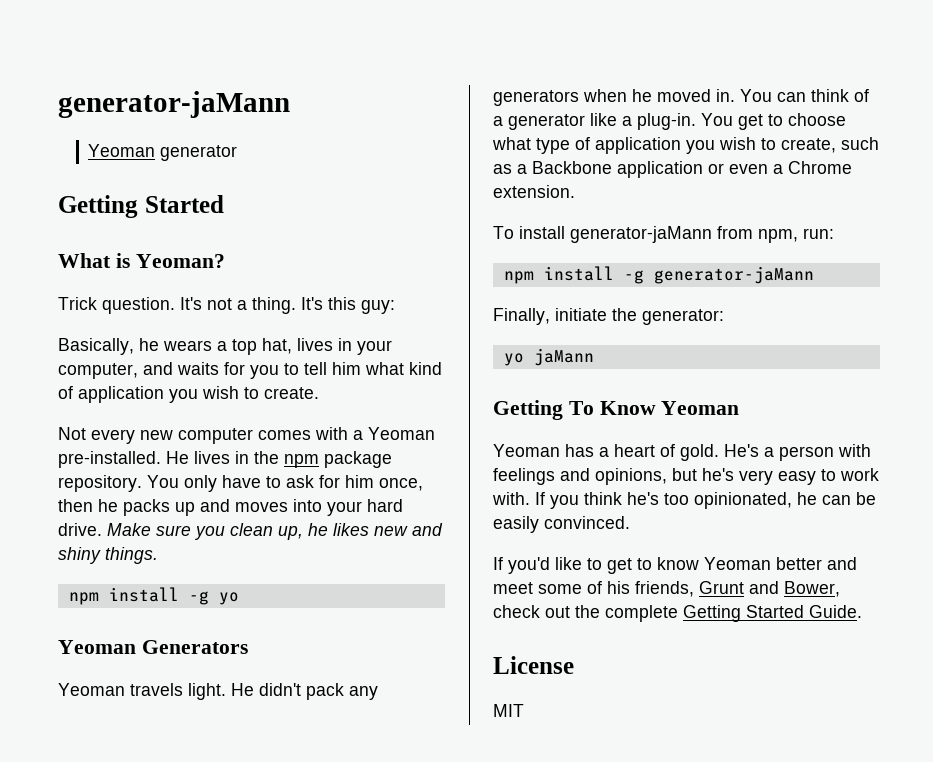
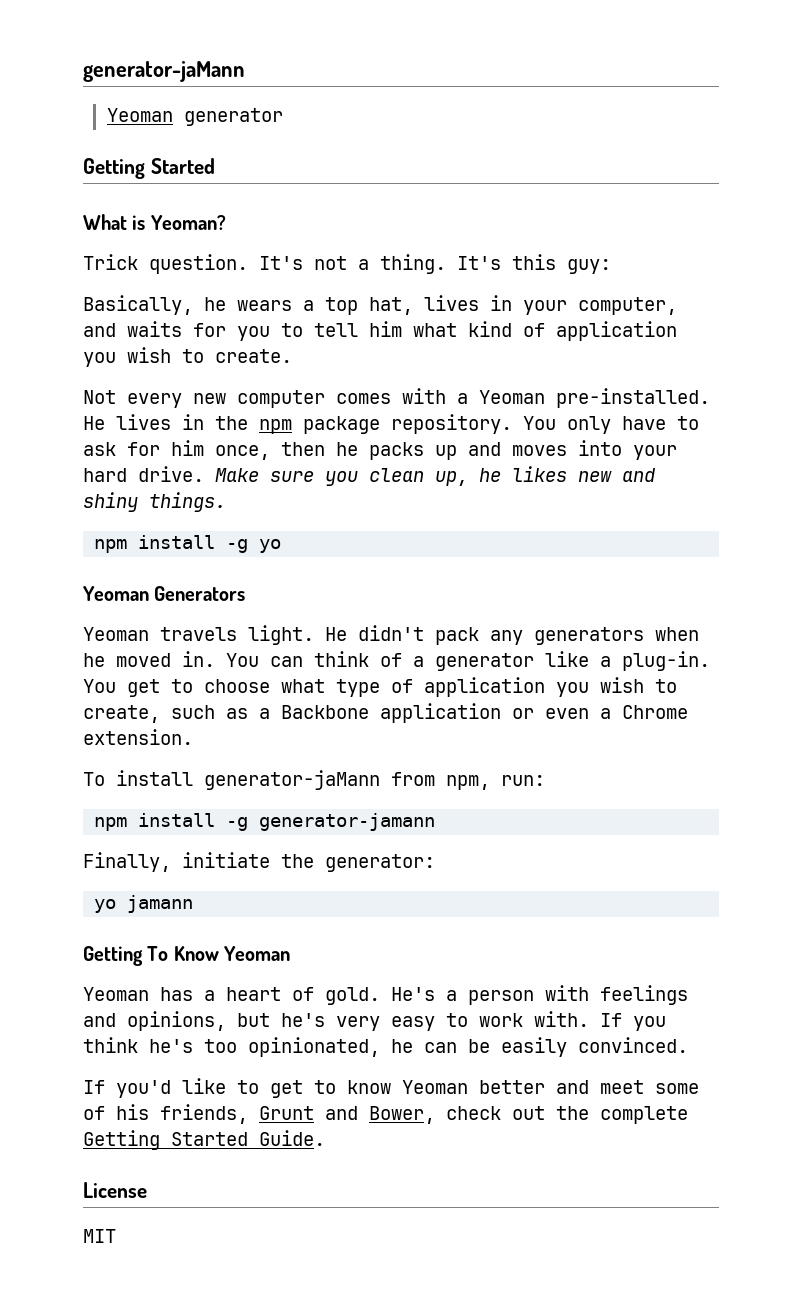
[653,266,814,284] generator-jaMann -> [259,813,436,831] generator-jamann
[533,348,594,366] jaMann -> [127,895,194,913] jamann

